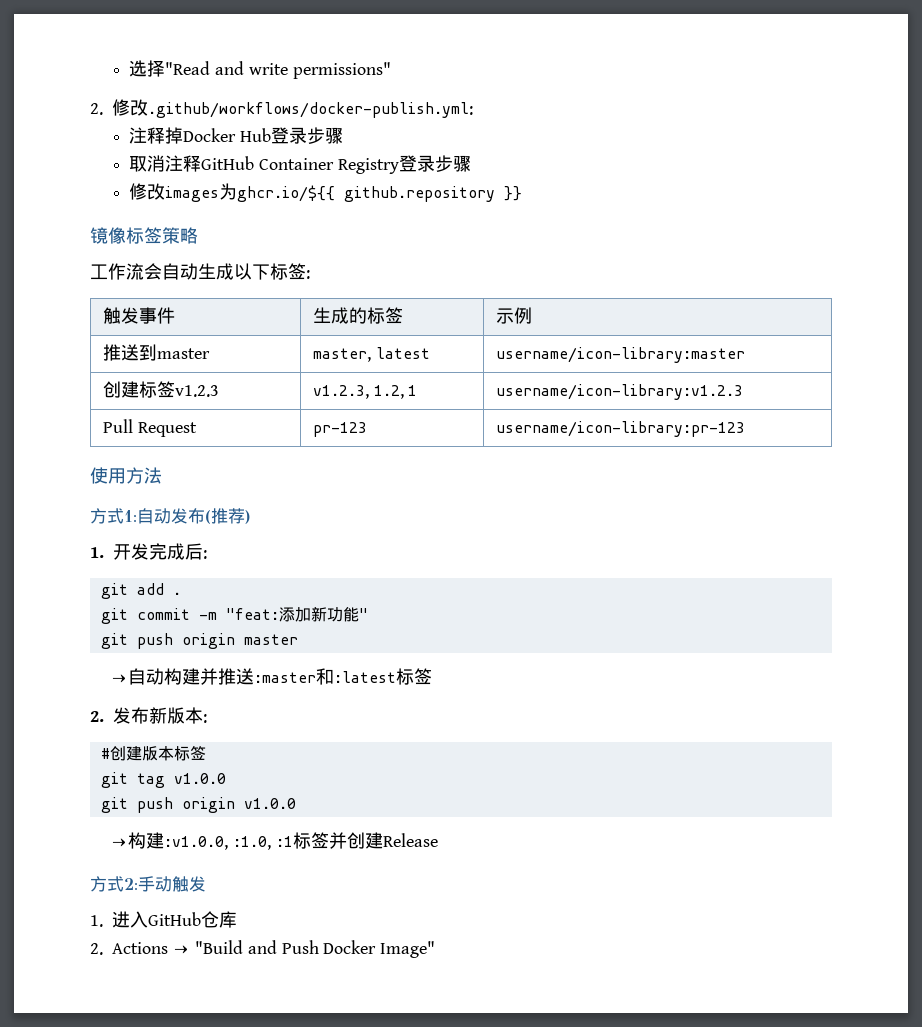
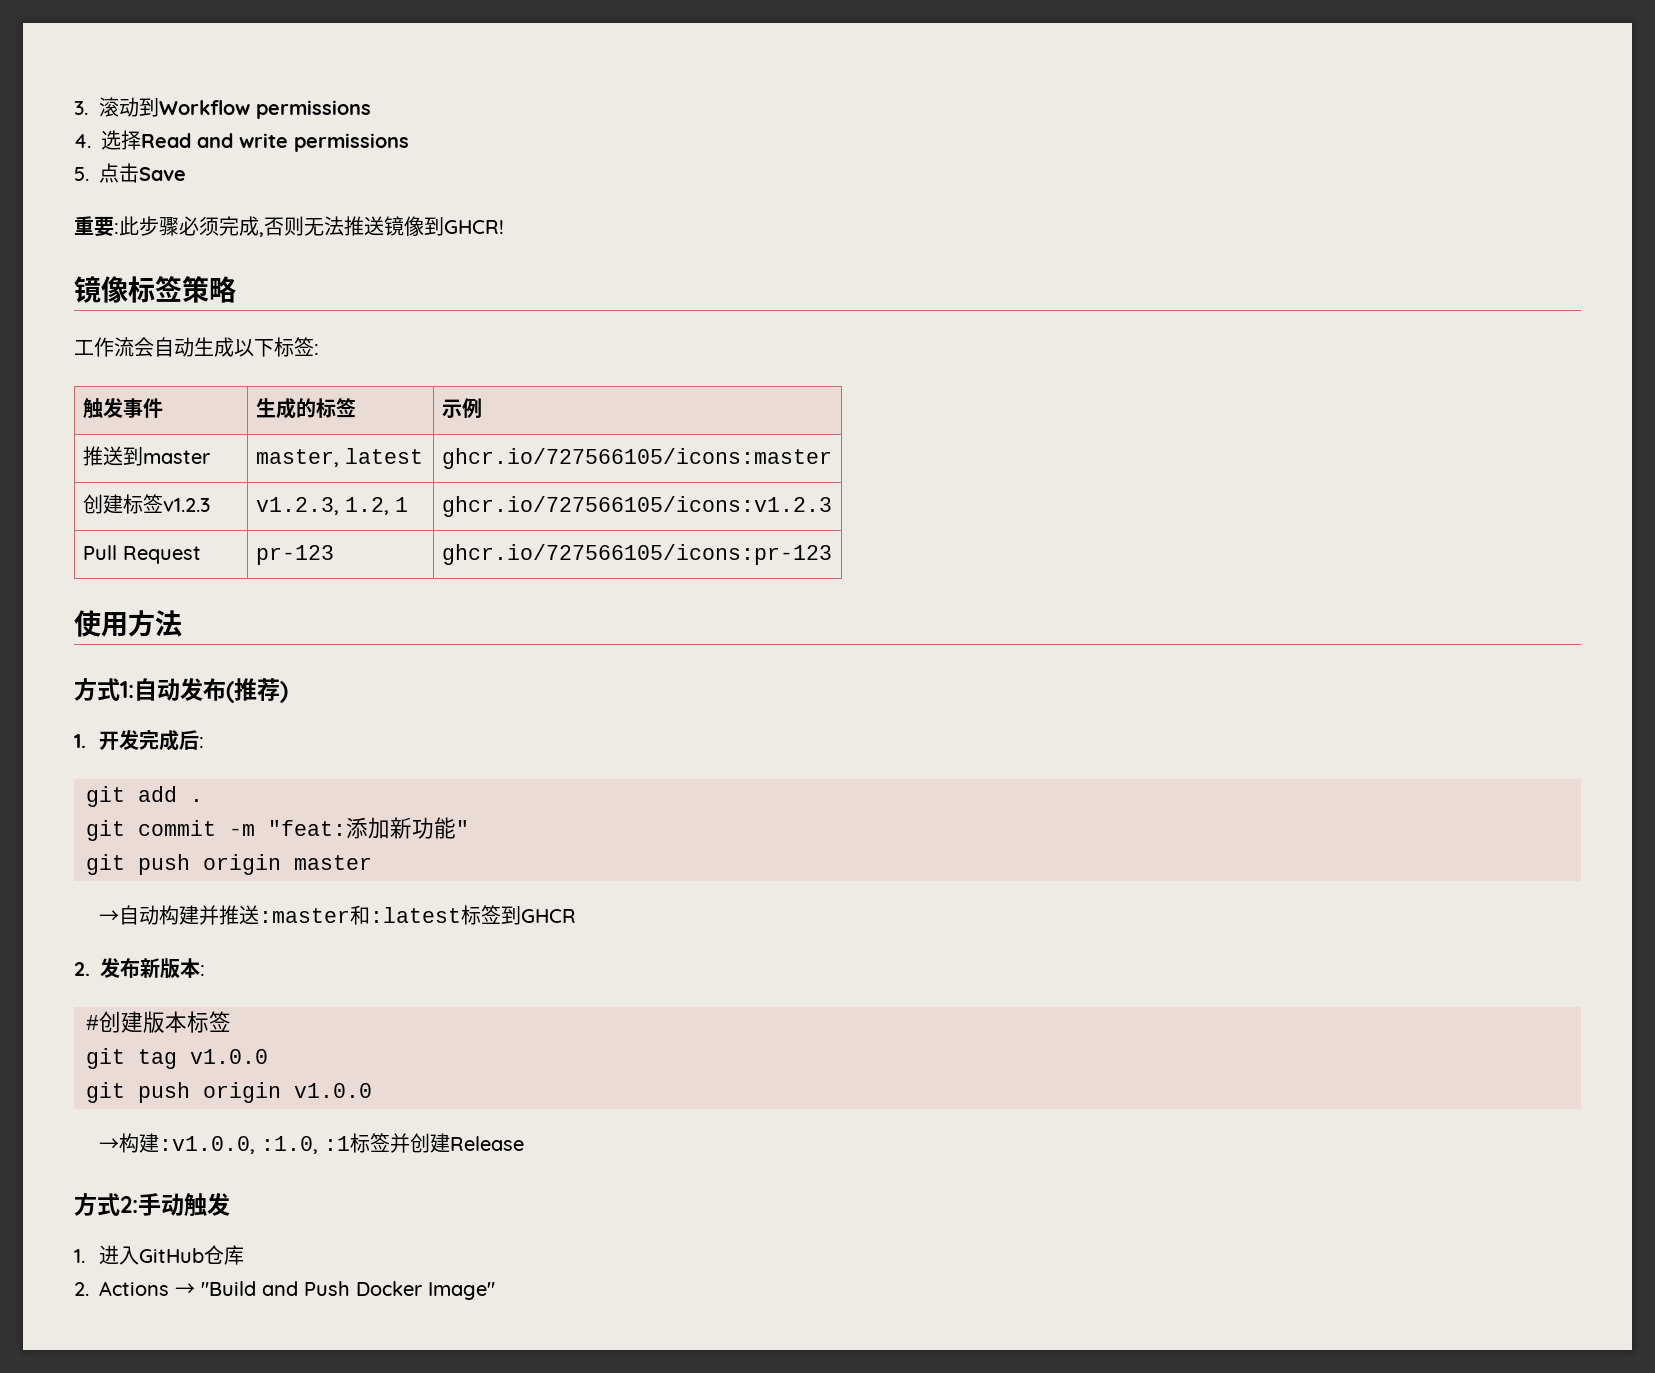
[129,60,391,79] [90,99,473,118] [129,127,344,144] [129,155,471,174] [129,183,523,202] 选择"Read and write permissions" // 2.修改.github/workflows/docker-publish.yml: // 注释掉Docker Hub登录步骤 // 取消注释GitHub Container Registry登录步骤 // 修改images为ghcr.io/${{ github.repository }} -> [74,97,371,119] [74,130,409,152] [74,163,186,183] [74,216,504,237] 3.滚动到Workflow permissions // 4.选择Read and write permissions // 5.点击Save // 重要:此步骤必须完成,否则无法推送镜像到GHCR!
[495,347,745,363] username/icon-library:master -> [441,448,832,469] ghcr.io/727566105/icons:master
[495,384,743,400] username/icon-library:v1.2.3 -> [441,496,832,517] ghcr.io/727566105/icons:v1.2.3
[495,421,745,437] username/icon-library:pr-123 -> [441,544,832,565] ghcr.io/727566105/icons:pr-123
(433, 676) none -> [500,906,576,925] 到GHCR

